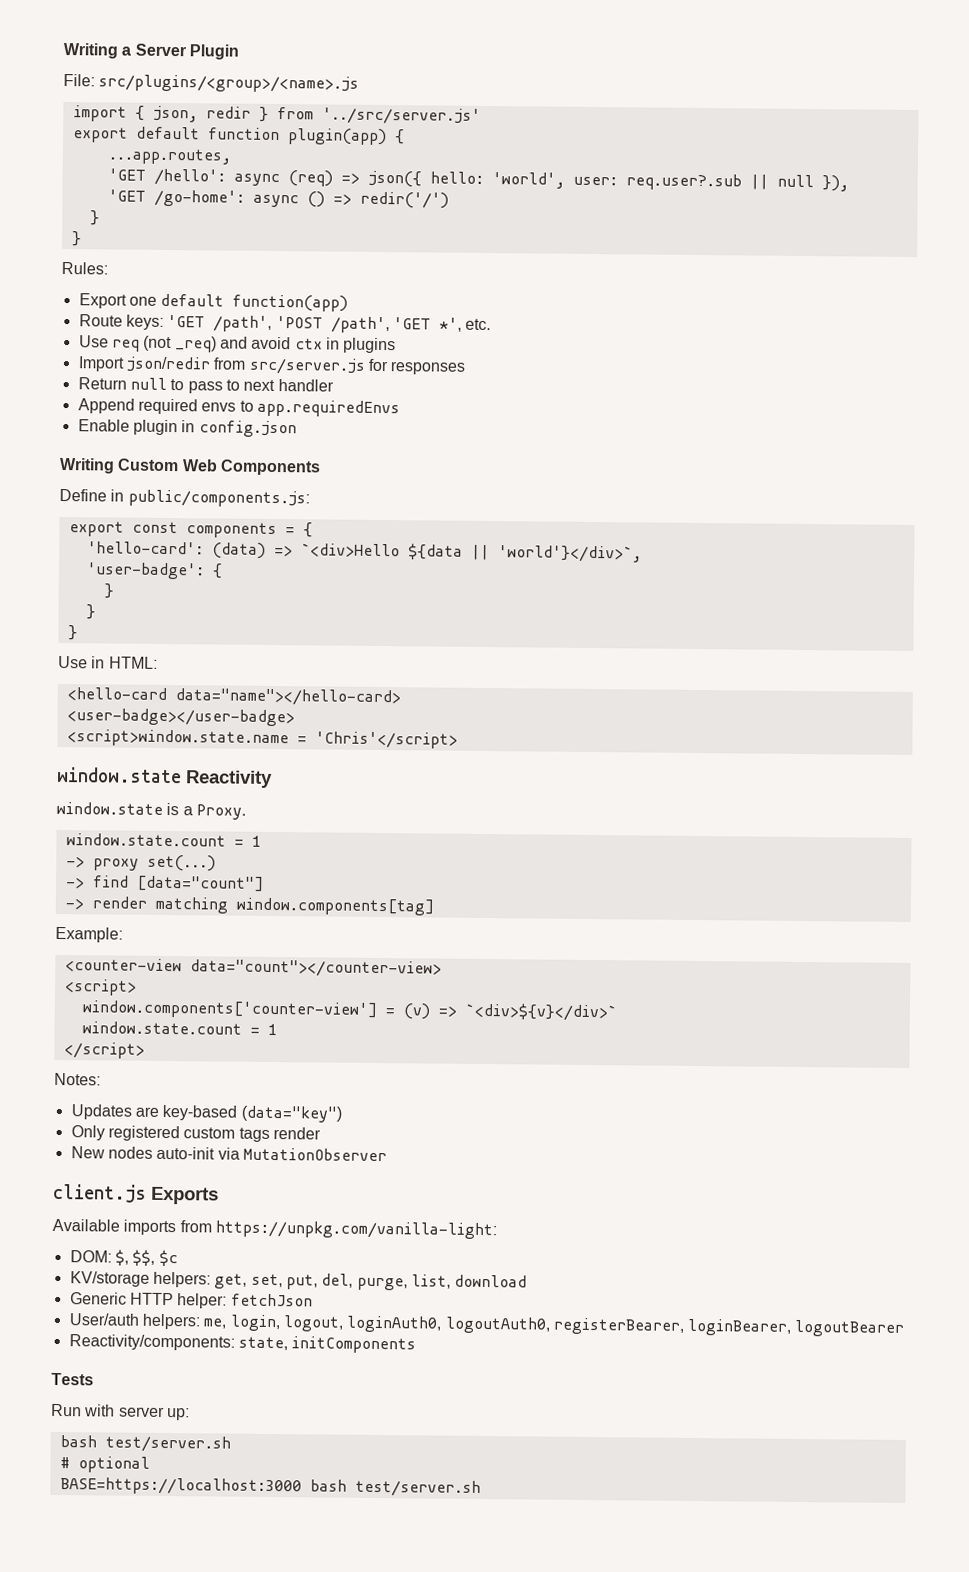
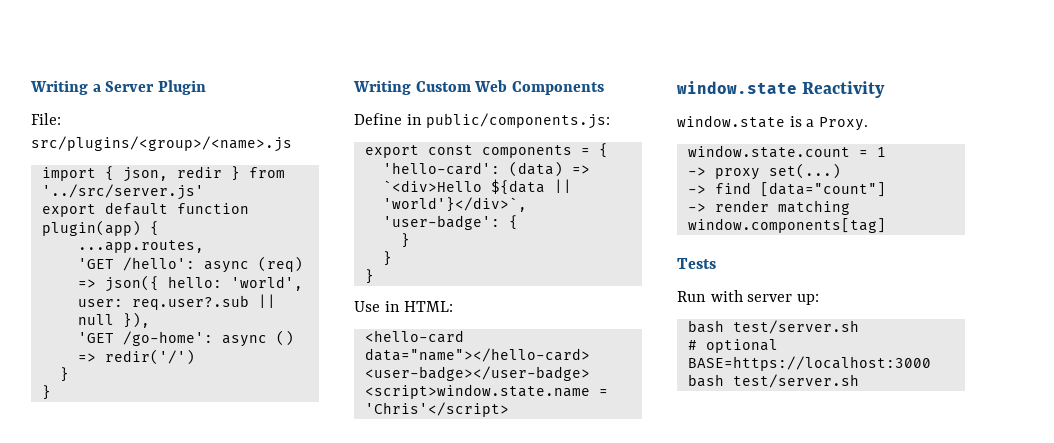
[61,261,108,275] [78,293,349,312] [78,314,492,334] [78,335,397,354] [77,356,466,375] [77,377,334,394] [77,398,400,418] [77,419,297,438] // Rules: // Export one default function(app) // Route keys: 'GET /path', 'POST /path', 'GET *', etc. // Use req (not _req) and avoid ctx in plugins // Import json/redir from src/server.js for responses // Return null to pass to next handler // Append required envs to app.requiredEnvs // Enable plugin in config.json -> (51, 392) none
[55,926,123,943] [64,958,442,978] [64,979,137,996] [81,1000,617,1022] [81,1021,278,1036] [63,1042,145,1059] [54,1072,101,1086] [70,1104,342,1123] [70,1125,321,1142] [70,1146,387,1162] [53,1183,219,1205] [52,1218,497,1240] [69,1249,178,1267] [69,1271,528,1291] [69,1292,313,1309] [68,1313,905,1337] [68,1334,417,1354] // Example: // <counter-view data="count"></counter-view> // <script> // window.components['counter-view'] = (v) => `<div>${v}</div>` // window.state.count = 1 // </script> // Notes: // Updates are key-based (data="key") // Only registered custom tags render // New nodes auto-init via MutationObserver // client.js Exports // Available imports from https://unpkg.com/vanilla-light: // DOM: $, $$, $c // KV/storage helpers: get, set, put, del, purge, list, download // Generic HTTP helper: fetchJson // User/auth helpers: me, login, logout, loginAuth0, logoutAuth0, registerBearer, loginBearer, logoutBearer // Reactivity/components: state, initComponents -> (886, 225) none

